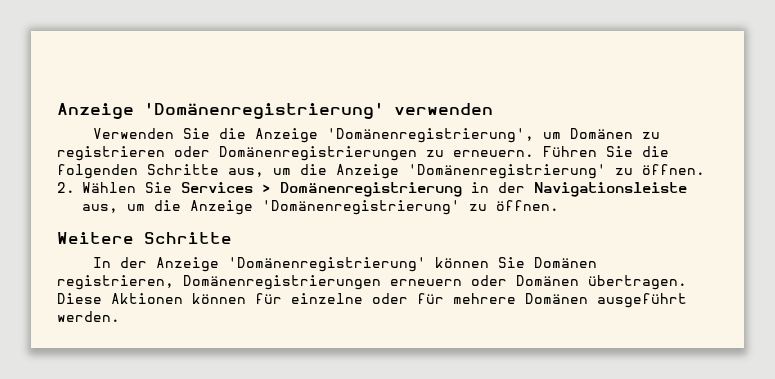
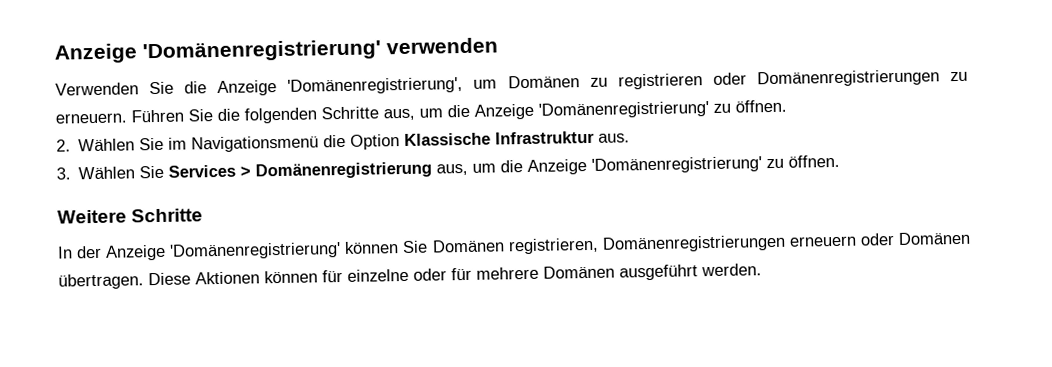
[181,182,687,197] Services > Domänenregistrierung in der Navigationsleiste -> [168,130,631,153] [56,161,433,180] im Navigationsmenü die Option Klassische Infrastruktur aus. // 3. Wählen Sie Services > Domänenregistrierung

